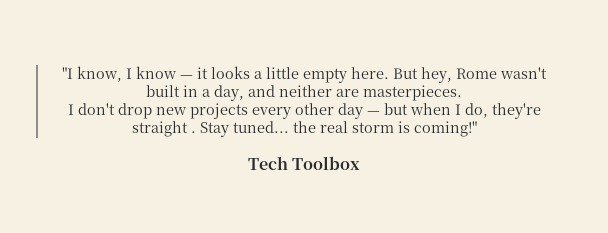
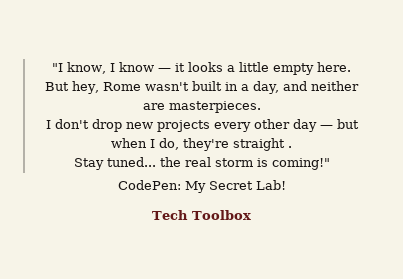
(389, 73) none -> (351, 67) //
(196, 132) none -> (292, 147) //
(477, 129) none -> [117,180,286,193] // CodePen: My Secret Lab!

